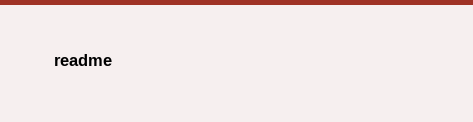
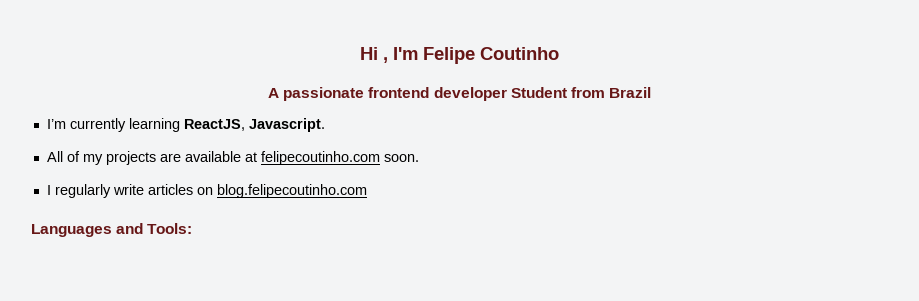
[54,54,112,66] readme -> [360,47,559,64] [267,87,652,101] [46,118,325,132] [46,151,419,165] [46,184,367,198] [31,223,193,237] Hi , I'm Felipe Coutinho // A passionate frontend developer Student from Brazil // I’m currently learning ReactJS, Javascript. // All of my projects are available at felipecoutinho.com soon. // I regularly write articles on blog.felipecoutinho.com // Languages and Tools:

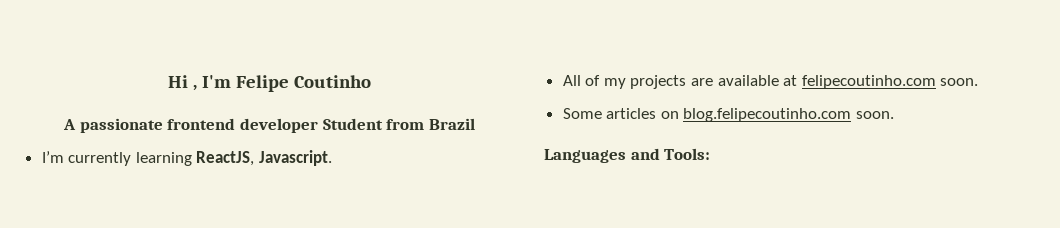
[46,184,144,198] I regularly write -> [562,108,602,119] Some
(367, 191) none -> [856,111,895,119] soon.

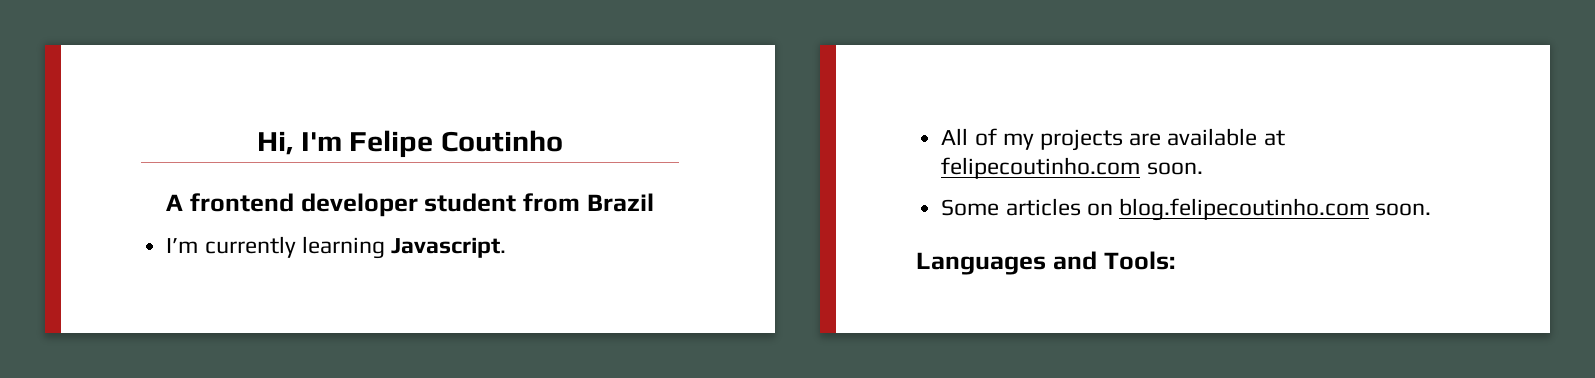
[167,75,197,91] Hi , -> [256,131,293,155] Hi,
[79,118,163,133] passionate -> (184, 202) none
[322,118,383,130] Student -> [424,193,517,212] student
[196,151,255,166] ReactJS, -> (385, 247) none

